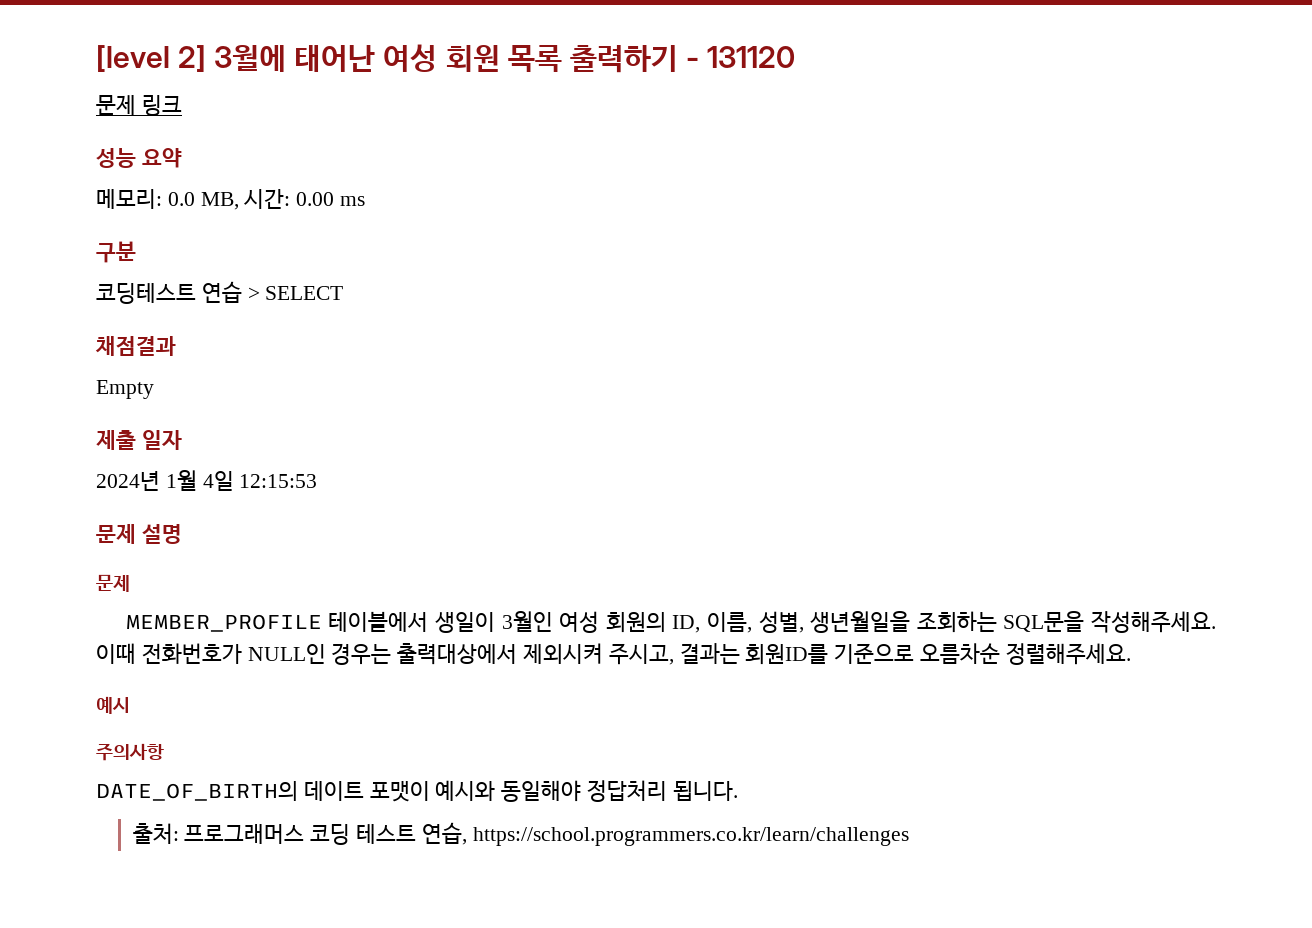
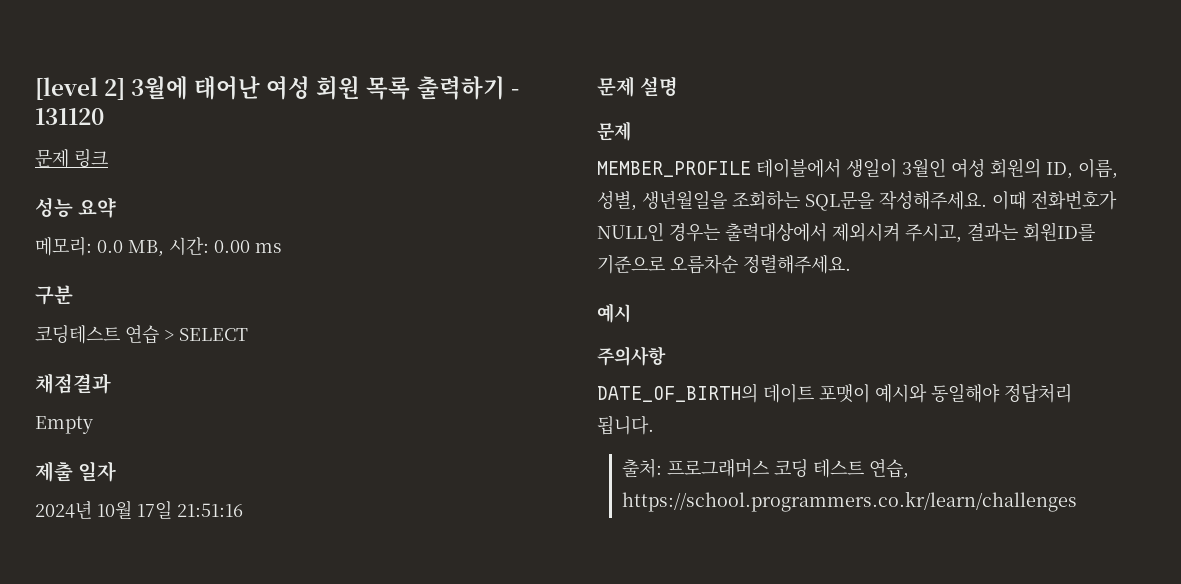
[165,470,318,491] 1월 4일 12:15:53 -> [97,501,243,519] 10월 17일 21:51:16

